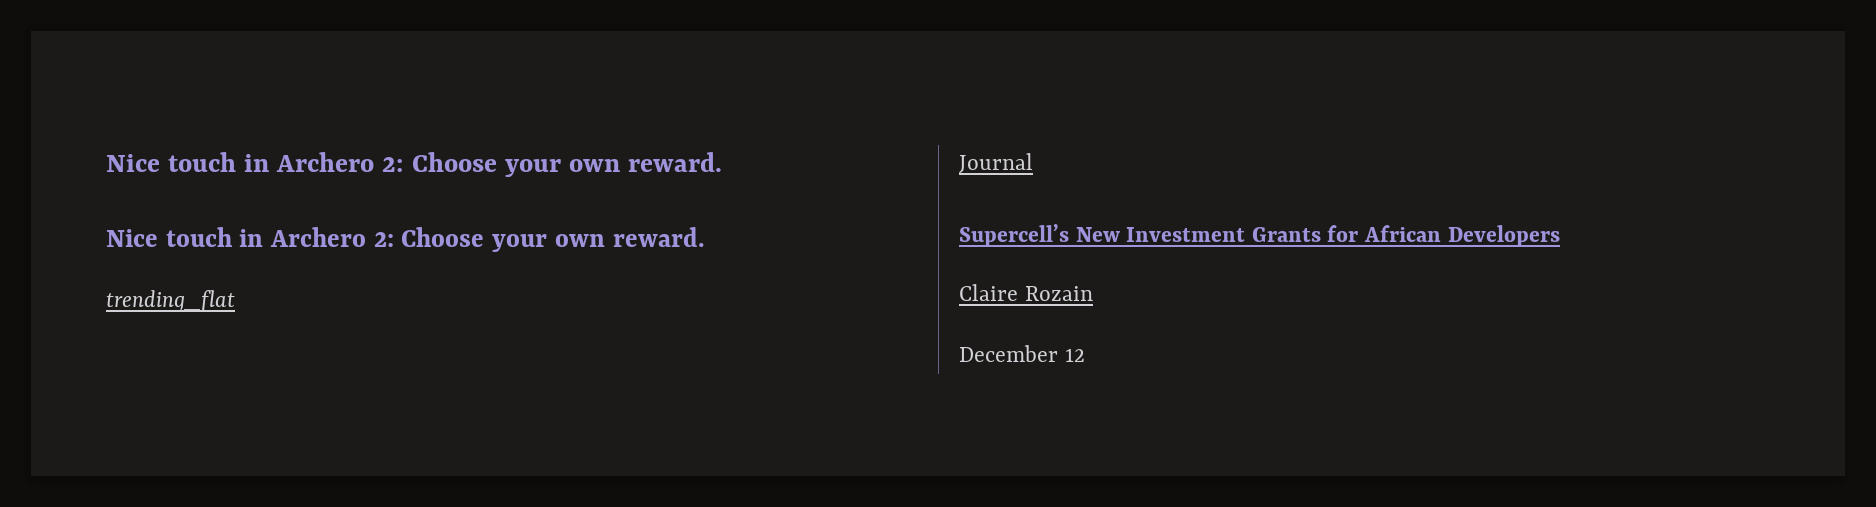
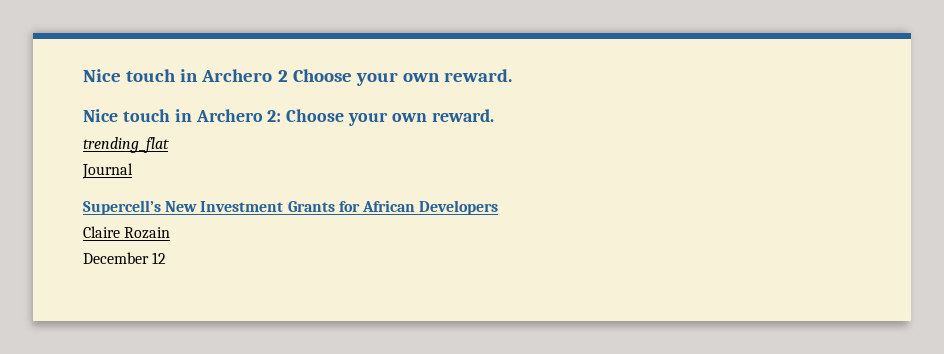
[106,152,404,172] Nice touch in Archero 2: -> [83,69,288,82] Nice touch in Archero 2

